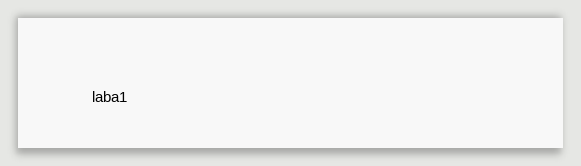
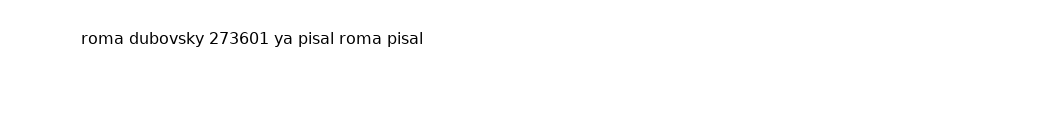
[92,91,127,102] laba1 -> [81,32,423,47] roma dubovsky 273601 ya pisal roma pisal

